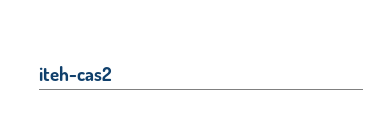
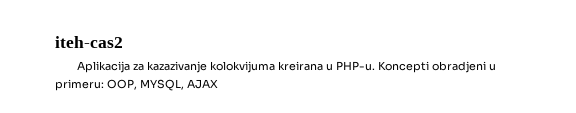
(112, 73) none -> [77,61,497,73] [55,79,218,91] // Aplikacija za kazazivanje kolokvijuma kreirana u PHP-u. Koncepti obradjeni u primeru: OOP, MYSQL, AJAX

